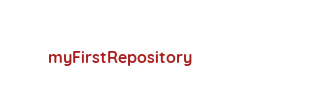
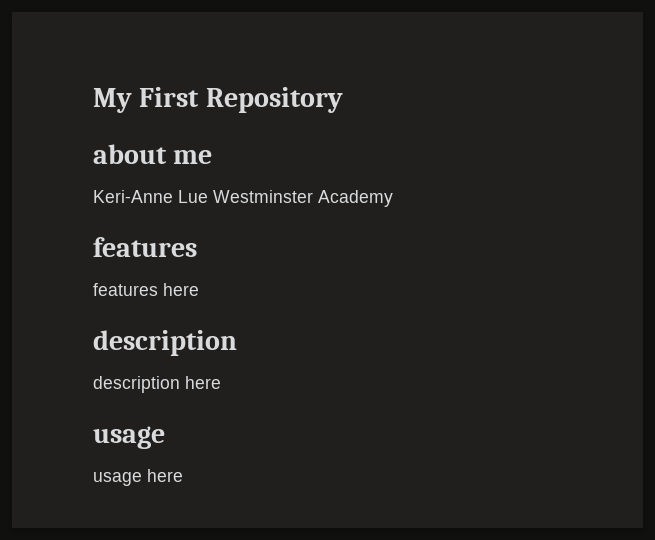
[48,51,192,66] myFirstRepository -> [93,87,343,113] [93,144,213,164] [93,190,393,207] [93,237,197,257] [93,283,199,296] [93,330,237,356] [93,376,221,393] [93,426,165,449] [93,469,183,486] My First Repository // about me // Keri-Anne Lue Westminster Academy // features // features here // description // description here // usage // usage here

